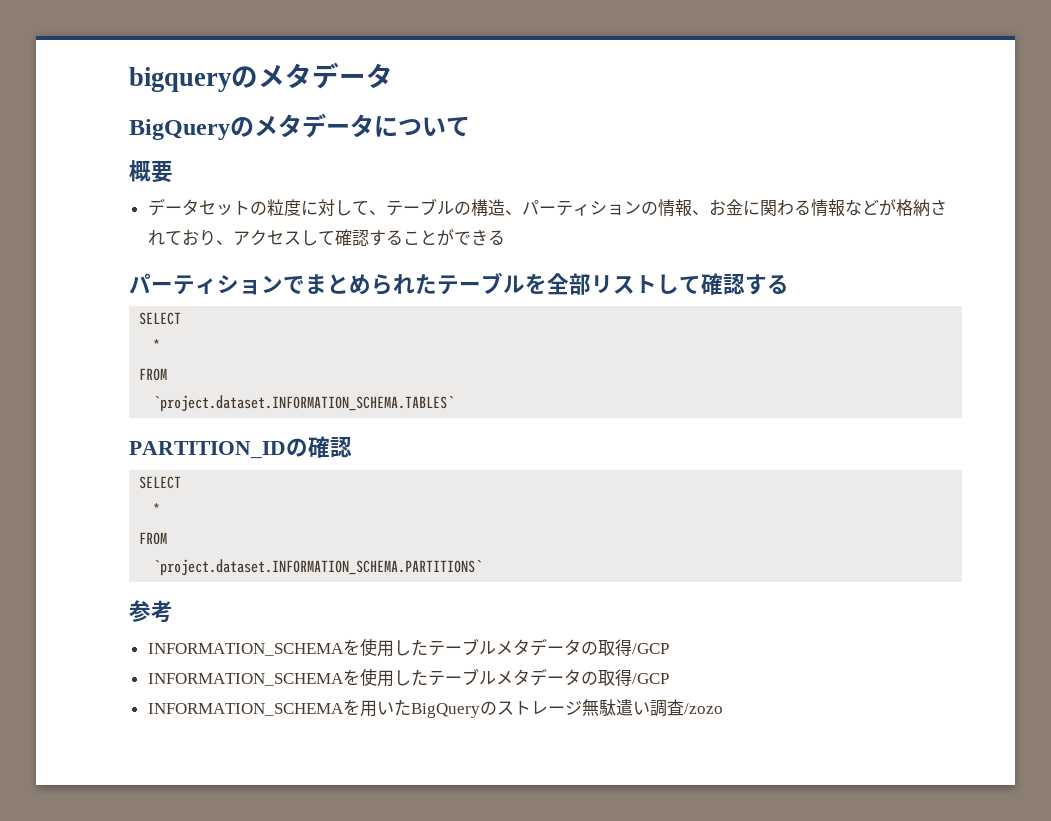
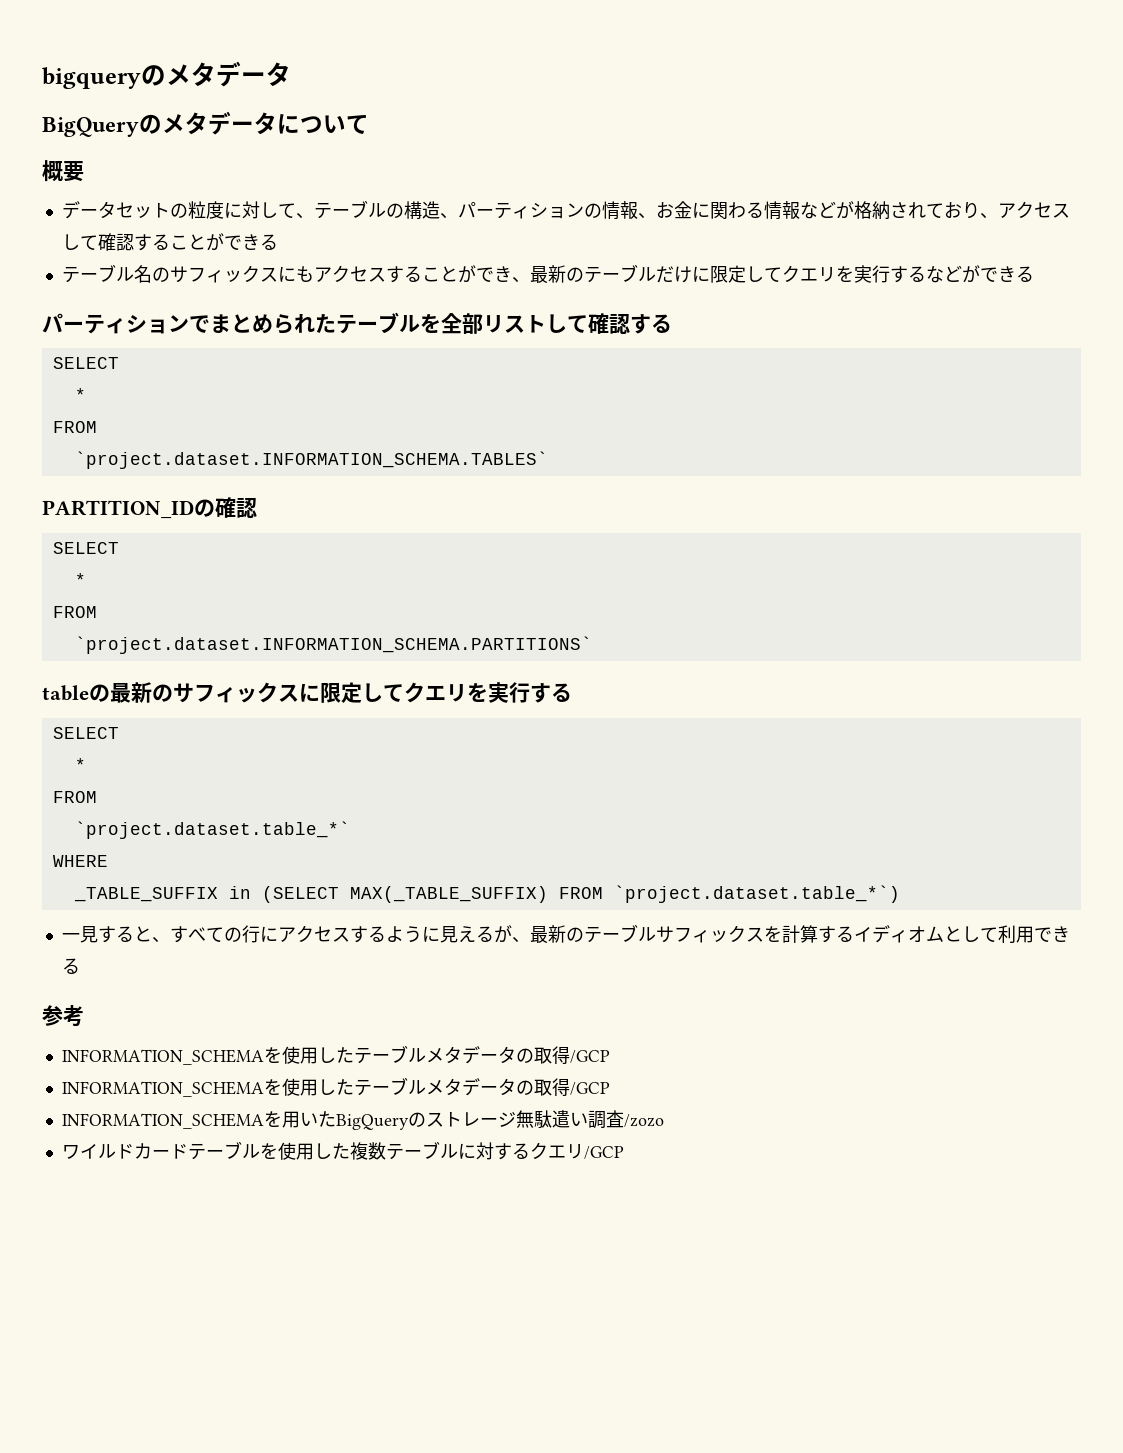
(505, 237) none -> [61,264,1034,283] // テーブル名のサフィックスにもアクセスすることができ、最新のテーブルだけに限定してクエリを実行するなどができる
(483, 567) none -> [42,682,572,703] [52,727,119,739] [74,758,86,771] [52,791,97,803] [74,821,350,839] [52,855,108,867] [73,885,900,903] [61,924,1070,943] [61,958,80,974] // tableの最新のサフィックスに限定してクエリを実行する // SELECT // * // FROM // `project.dataset.table_*` // WHERE // _TABLE_SUFFIX in (SELECT MAX(_TABLE_SUFFIX) FROM `project.dataset.table_*`) // 一見すると、すべての行にアクセスするように見えるが、最新のテーブルサフィックスを計算するイディオムとして利用できる
(723, 708) none -> [61,1141,624,1160] // ワイルドカードテーブルを使用した複数テーブルに対するクエリ/GCP

